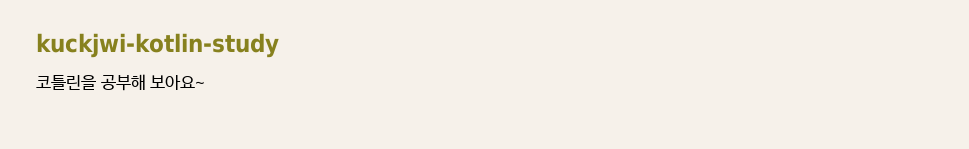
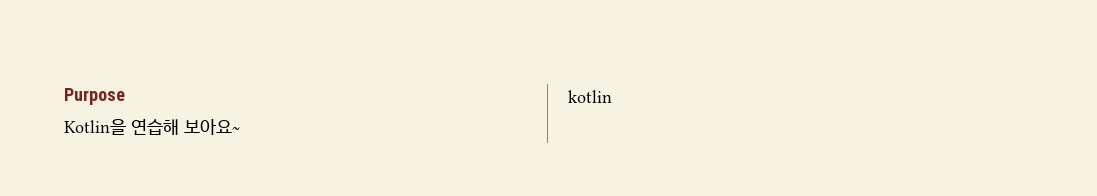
[36,33,279,58] [36,74,146,91] kuckjwi-kotlin-study // 코틀린을 공부해 -> [64,88,125,105] [64,119,179,135] Purpose // Kotlin을 연습해
(206, 82) none -> [568,90,612,103] // kotlin

